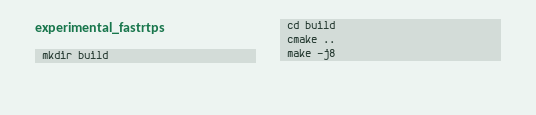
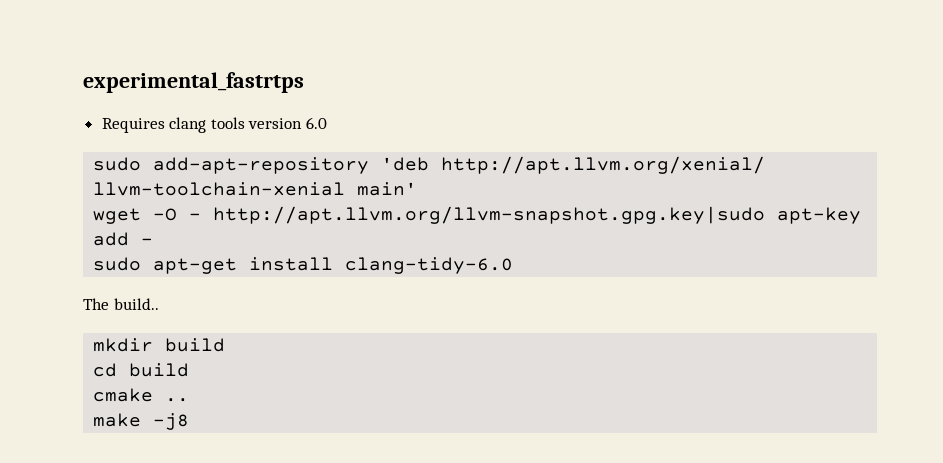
(165, 28) none -> [101,117,328,133] [93,156,766,174] [93,182,418,196] [93,206,862,224] [93,232,154,246] [93,257,514,274] [83,298,159,310] // Requires clang tools version 6.0 // sudo add-apt-repository 'deb http://apt.llvm.org/xenial/ llvm-toolchain-xenial main' // wget -O - http://apt.llvm.org/llvm-snapshot.gpg.key|sudo apt-key add - // sudo apt-get install clang-tidy-6.0 // The build..

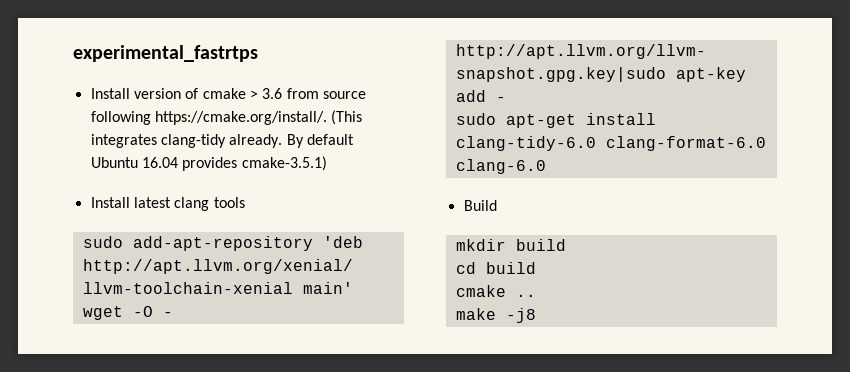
[101,118,165,133] Requires -> [90,88,366,99] [90,110,363,125] [90,134,354,148] [90,156,327,171] [90,197,171,208] Install version of cmake > 3.6 from source following https://cmake.org/install/. (This integrates clang-tidy already. By default Ubuntu 16.04 provides cmake-3.5.1) // Install latest
[248,117,328,129] version 6.0 -> (245, 202) none
[83,298,159,310] // The build.. -> [605,136,766,151] [455,159,546,174] [463,200,497,211] clang-format-6.0 clang-6.0 // Build

